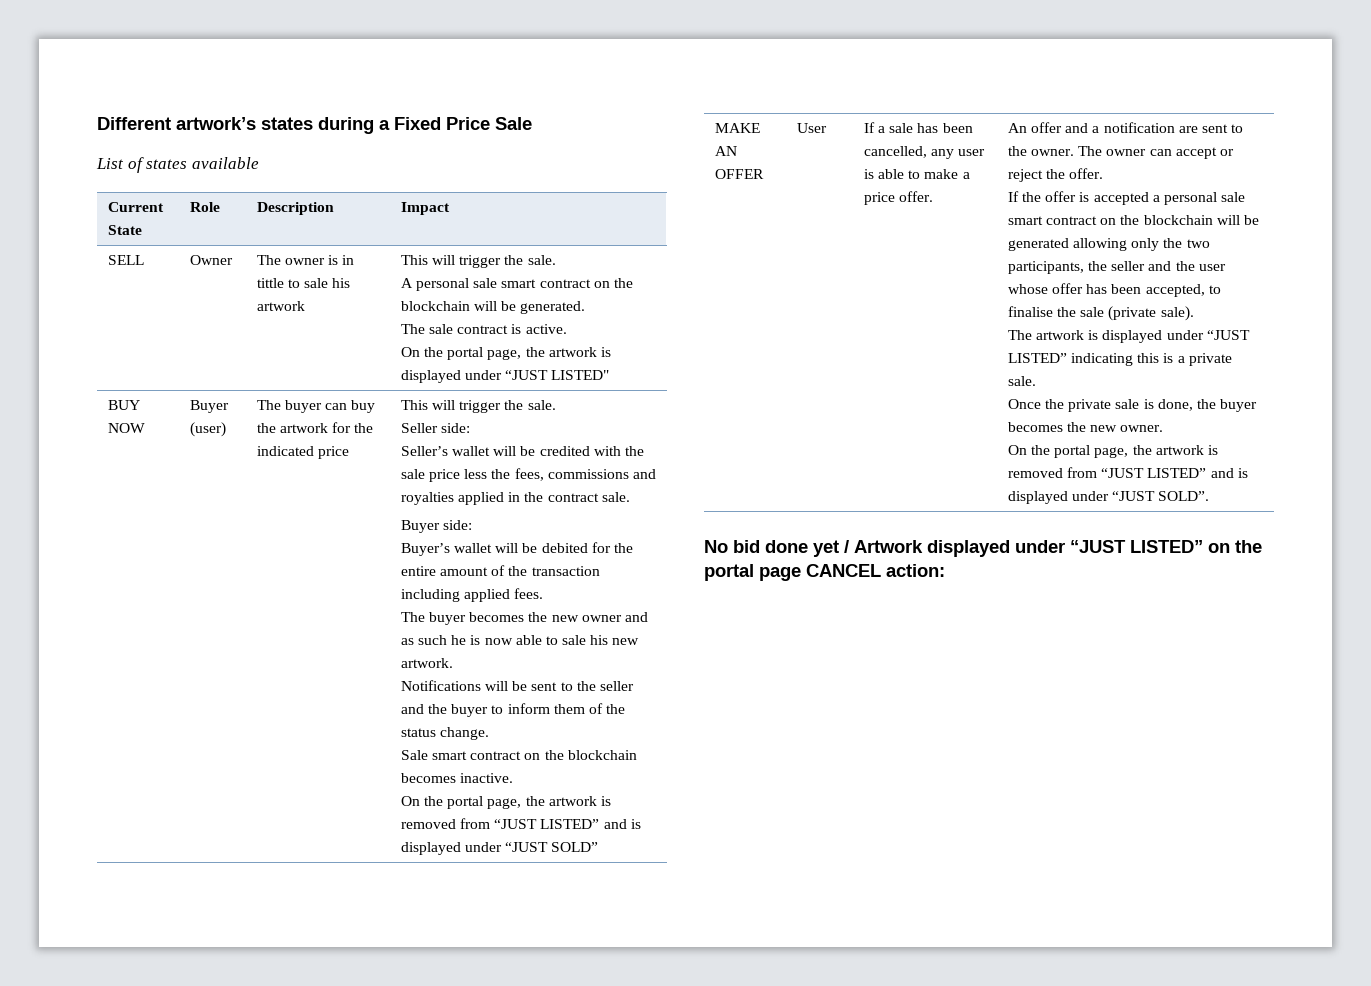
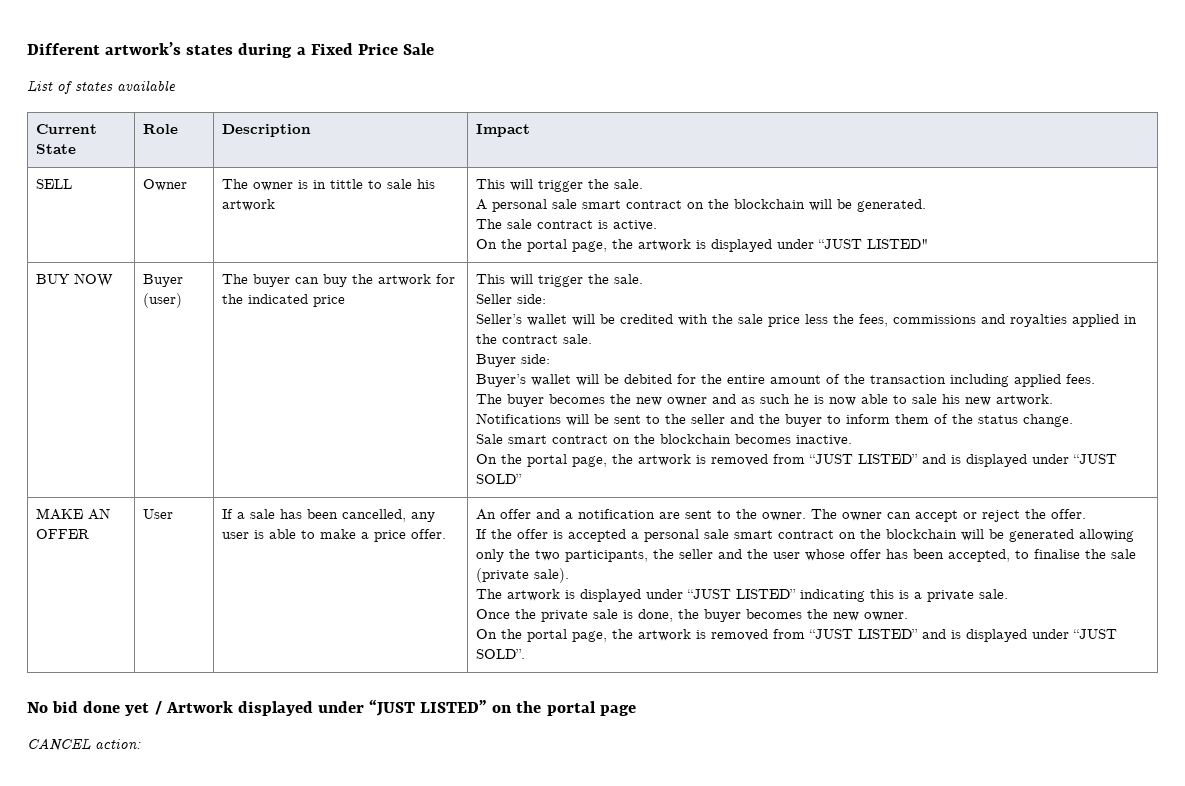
(801, 574) none -> (636, 710) //

